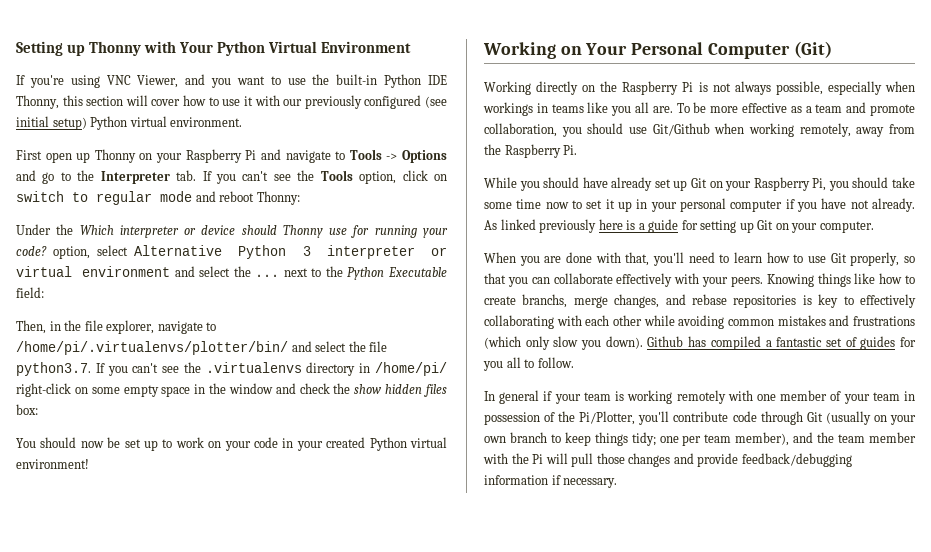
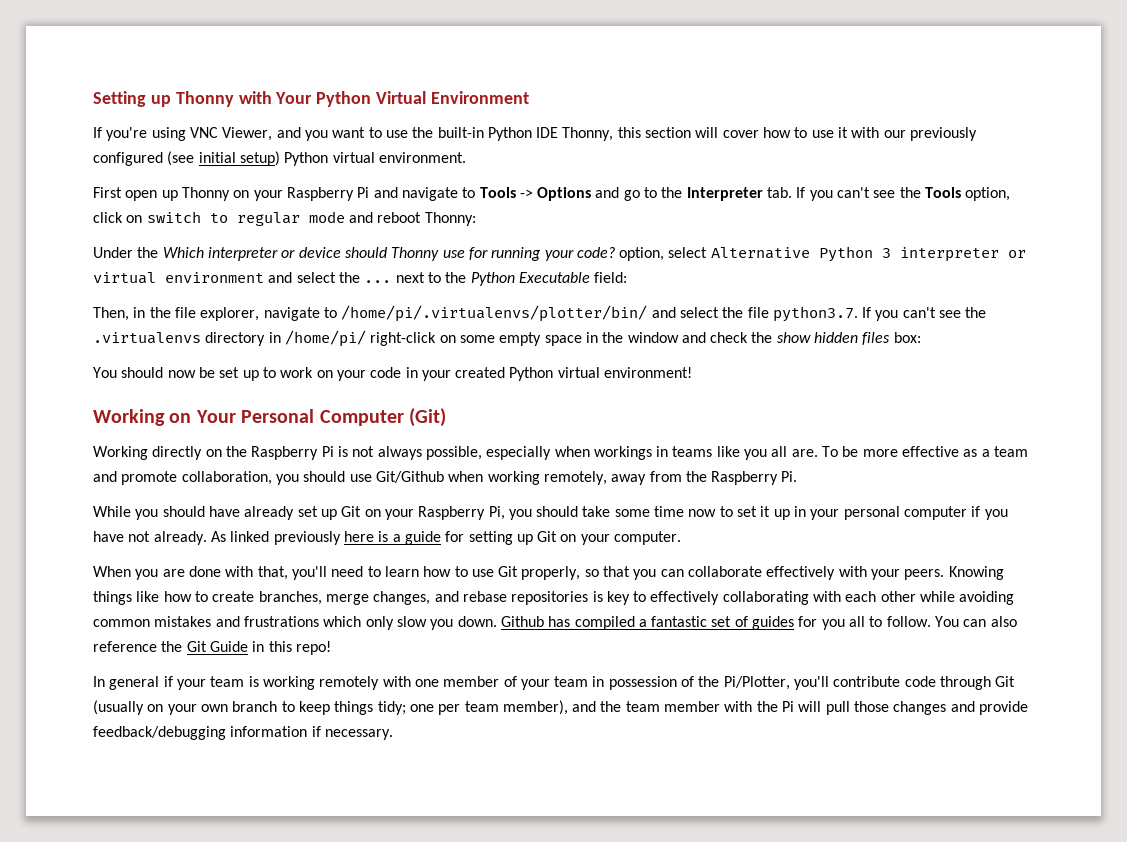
[522,294,568,308] branchs, -> [258,591,322,605] branches,
[484,336,521,349] (which -> [323,616,362,627] which
[605,336,643,349] down). -> [457,616,497,627] down.
(574, 362) none -> [935,616,1017,627] [93,641,331,655] You can also reference the Git Guide in this repo!

